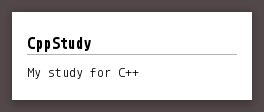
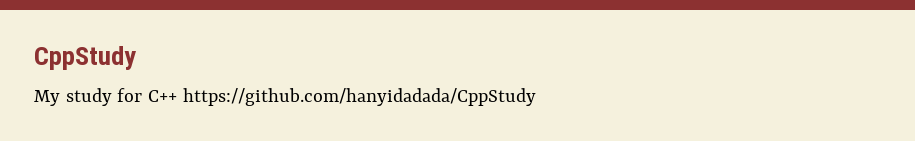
(139, 72) none -> [182,88,536,106] https://github.com/hanyidadada/CppStudy

